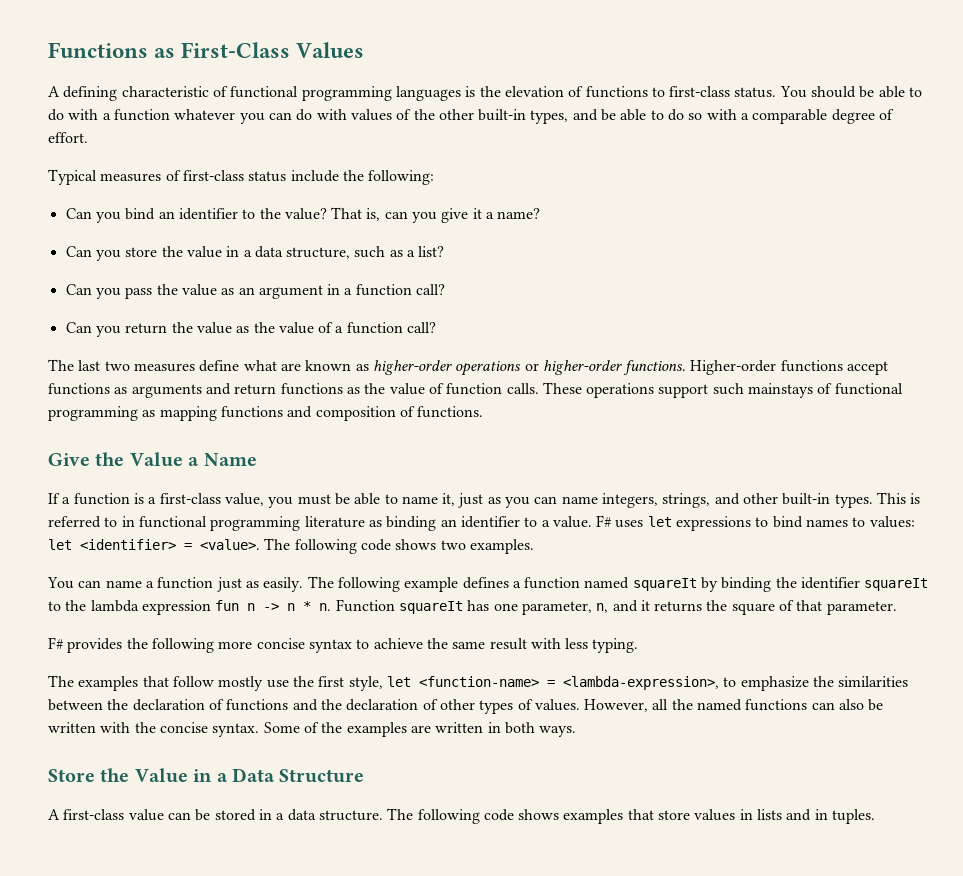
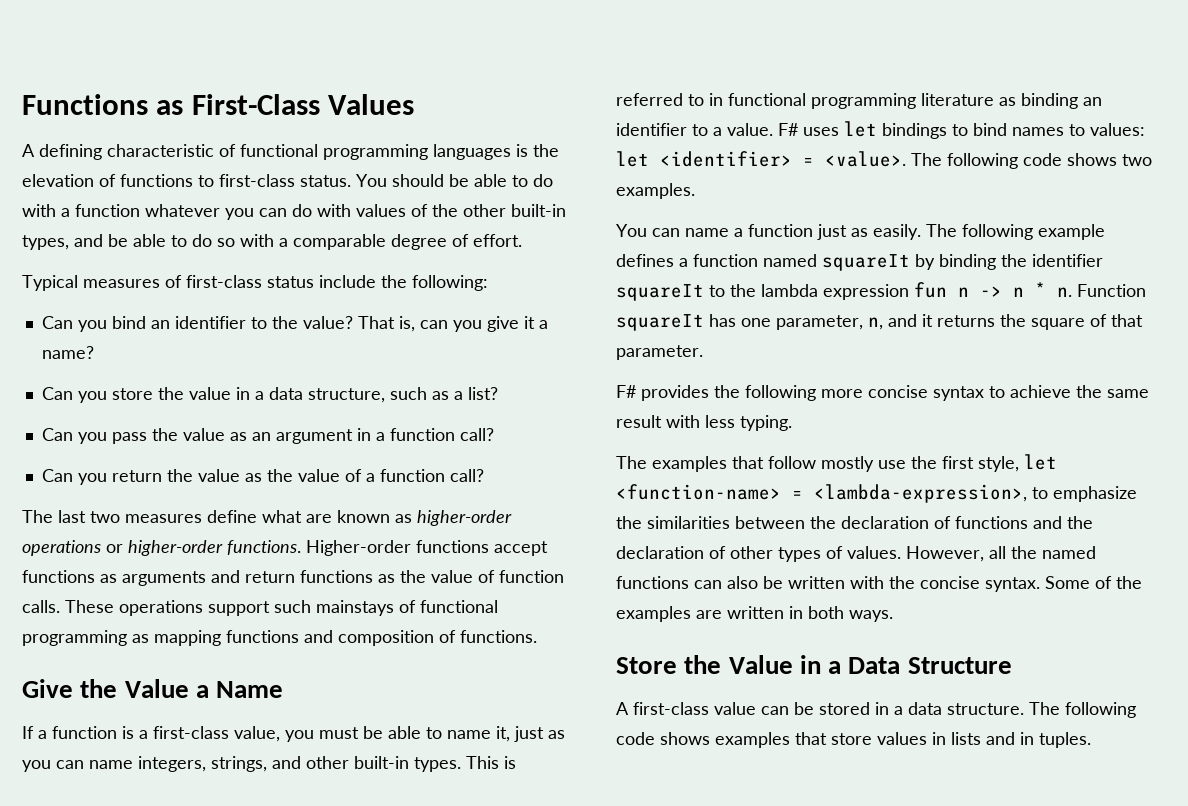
[676,516,752,531] expressions -> [882,123,947,139] bindings

